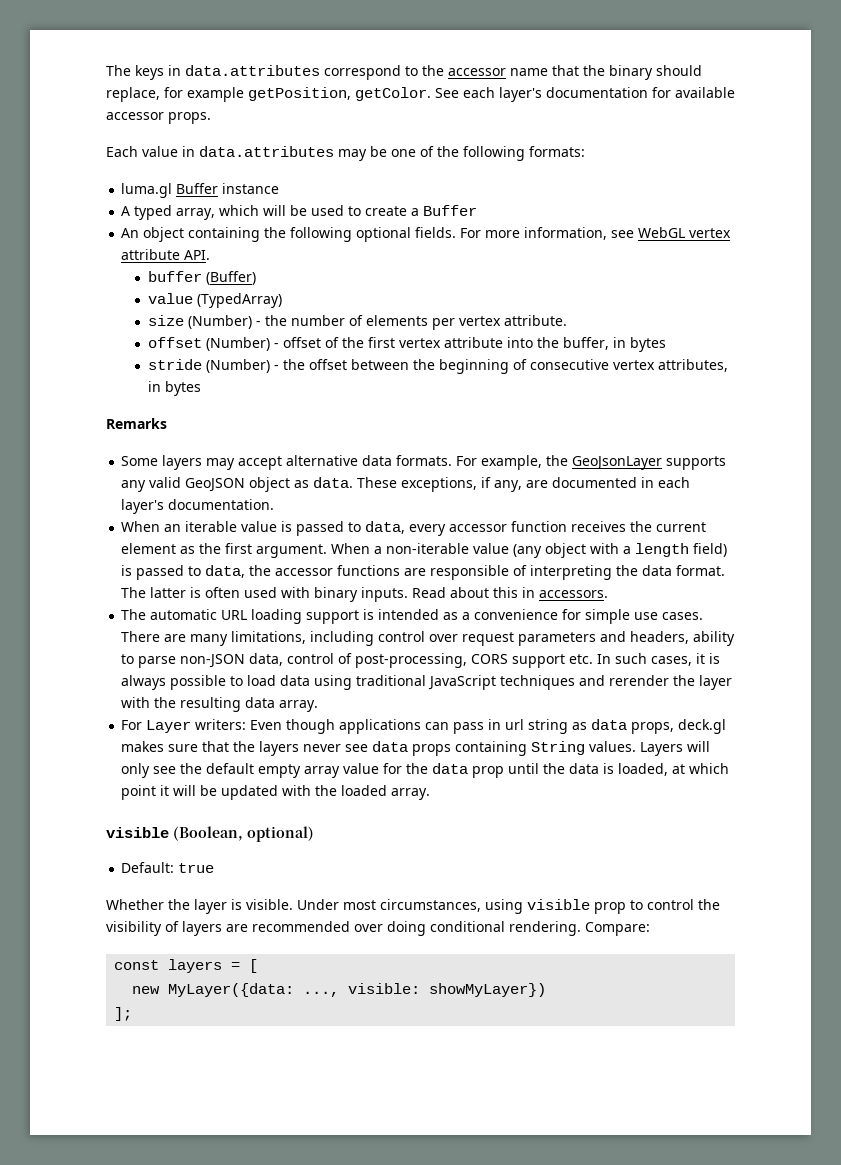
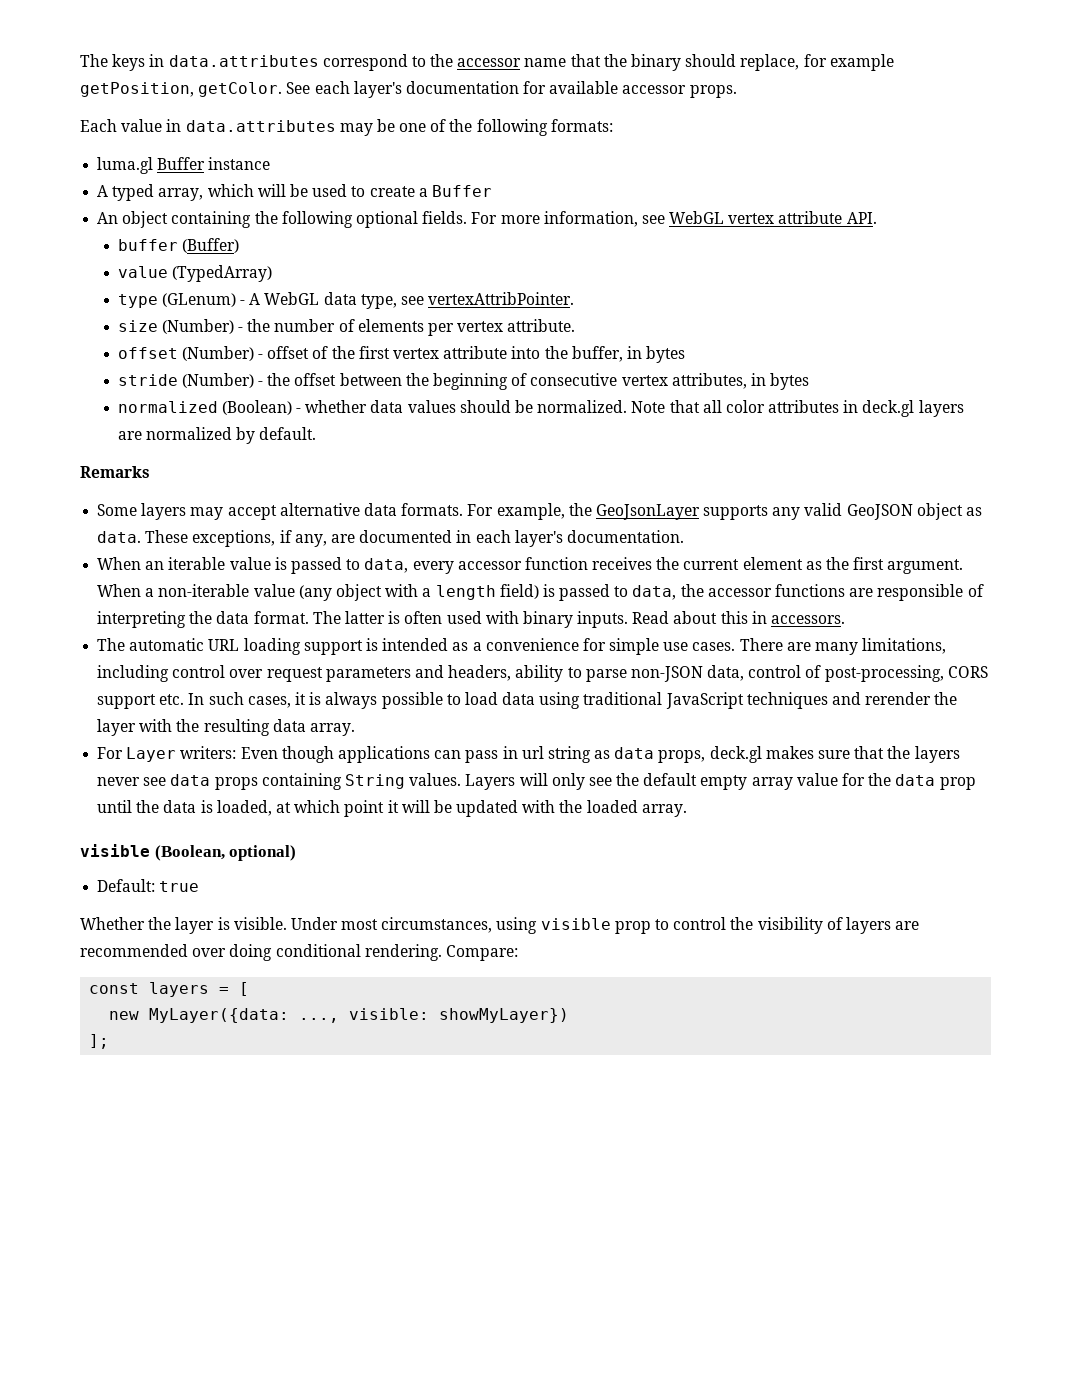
(282, 300) none -> [117,292,575,309] // type (GLenum) - A WebGL data type, see vertexAttribPointer.
(201, 388) none -> [117,400,964,417] [117,427,317,444] // normalized (Boolean) - whether data values should be normalized. Note that all color attributes in deck.gl layers are normalized by default.

